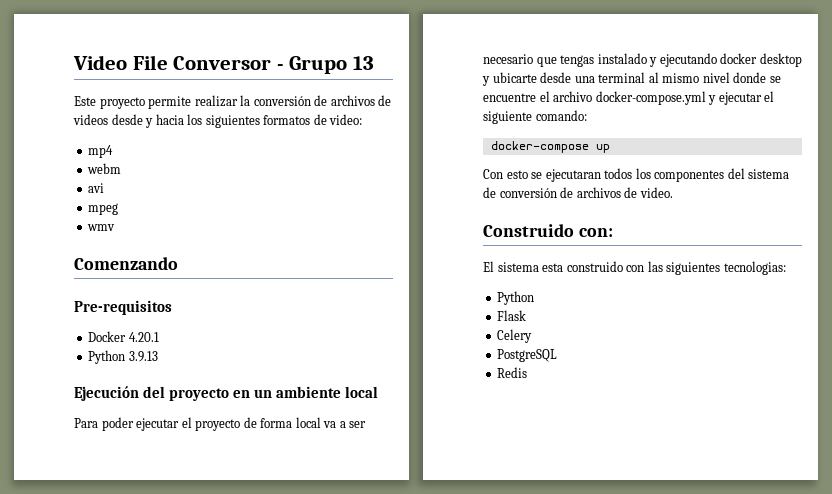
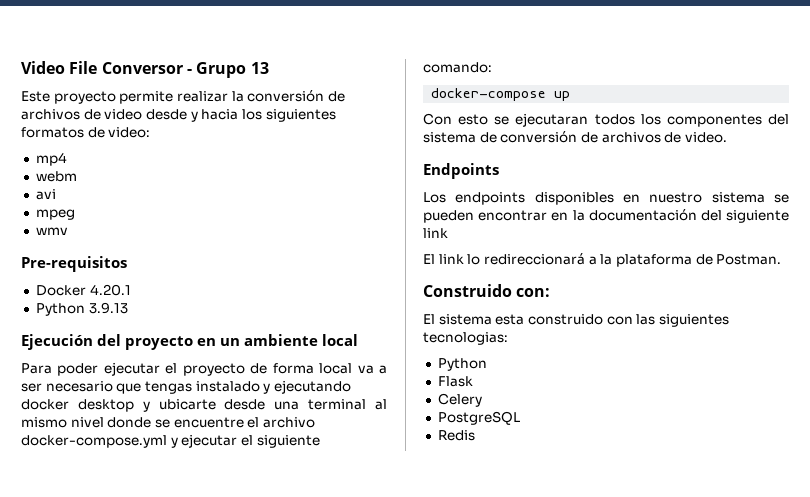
[73,114,108,125] videos -> [104,109,143,120] video
[74,257,178,270] // Comenzando -> (68, 231) none
(673, 192) none -> [423,163,499,179] [423,192,789,205] [423,209,789,223] [423,228,448,238] [423,253,782,267] // Endpoints // Los endpoints disponibles en nuestro sistema se pueden encontrar en la documentación del siguiente link // El link lo redireccionará a la plataforma de Postman.

